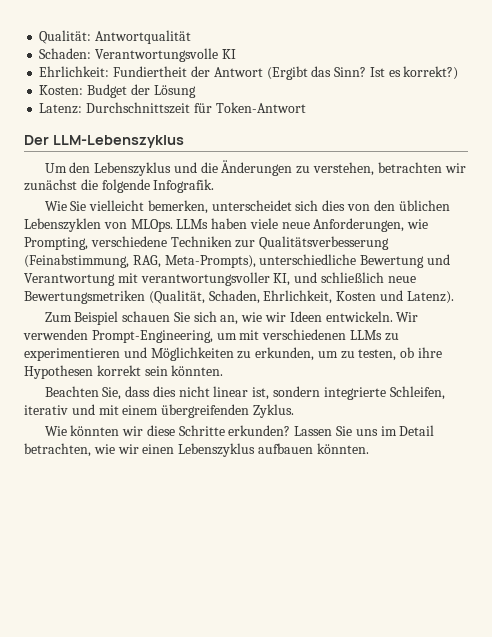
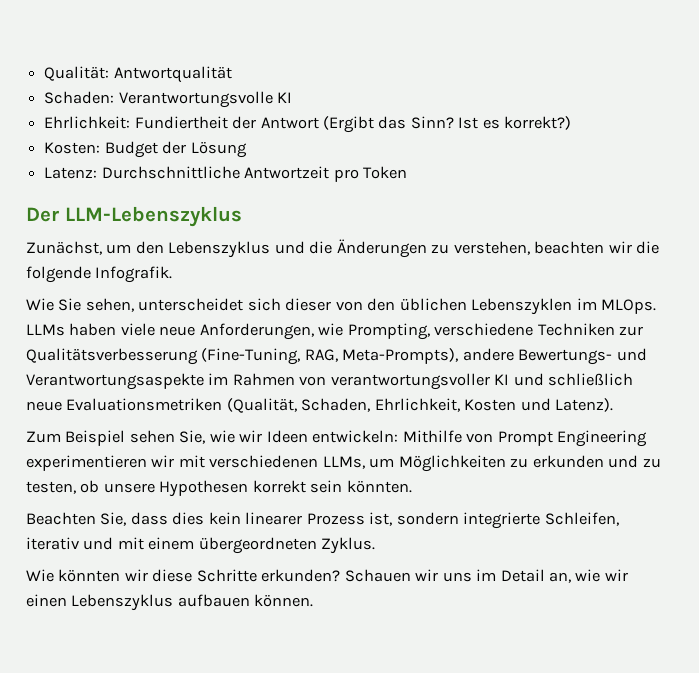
[86,102,306,114] Durchschnittszeit für Token-Antwort -> [101,166,407,182] Durchschnittliche Antwortzeit pro Token
[44,163,67,173] Um -> [26,241,132,255] Zunächst, um
[377,162,466,173] [24,179,77,191] betrachten wir zunächst -> [534,241,632,254] beachten wir
[89,200,208,214] vielleicht bemerken, -> [85,298,134,312] sehen,
[322,200,346,211] dies -> [285,298,332,311] dieser
[103,222,127,229] von -> [576,298,597,310] im
[24,254,129,268] (Feinabstimmung, -> [201,348,301,365] (Fine-Tuning,
[259,254,450,268] [24,272,291,286] unterschiedliche Bewertung und Verantwortung mit verantwortungsvoller KI, -> [462,348,647,365] [26,373,510,390] andere Bewertungs- und Verantwortungsaspekte im Rahmen von verantwortungsvoller KI
[24,290,145,304] Bewertungsmetriken -> [66,398,223,411] Evaluationsmetriken
[122,311,419,325] [23,329,399,343] [24,347,338,361] schauen Sie sich an, wie wir Ideen entwickeln. Wir verwenden Prompt-Engineering, um mit verschiedenen LLMs zu experimentieren und Möglichkeiten zu erkunden, um -> [129,430,648,447] [26,455,639,472] sehen Sie, wie wir Ideen entwickeln: Mithilfe von Prompt Engineering experimentieren wir mit verschiedenen LLMs, um Möglichkeiten zu erkunden und
[418,347,443,358] ihre -> [103,483,155,493] unsere
[178,386,249,397] nicht linear -> [208,512,365,525] kein linearer Prozess
[161,404,250,418] übergreifenden -> [198,537,317,554] übergeordneten
[294,426,353,436] Lassen Sie -> [344,569,439,582] Schauen wir
[24,443,91,457] betrachten, -> [549,572,572,583] an,
[316,443,369,454] könnten. -> [254,594,314,607] können.

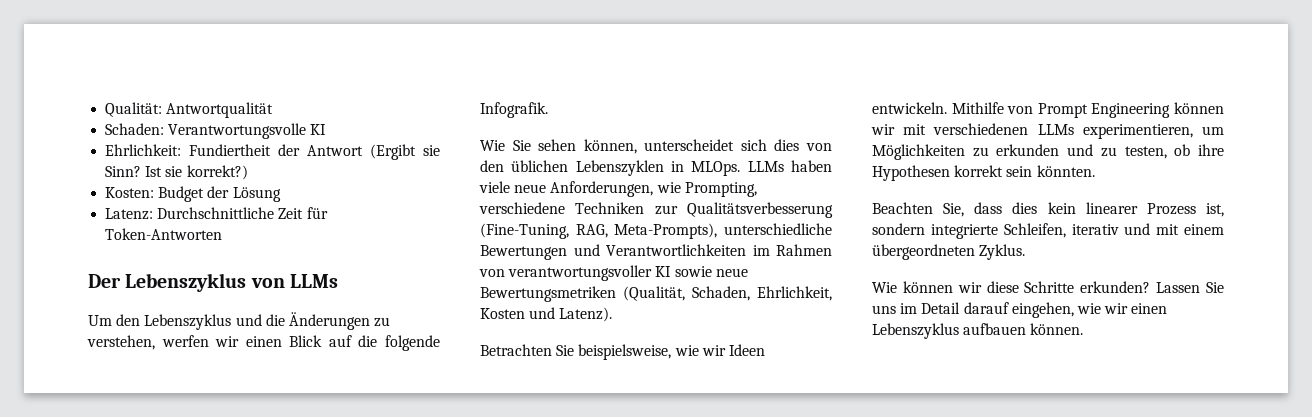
[378,116,407,129] das -> [423,145,440,156] sie
[482,119,500,129] es -> [165,166,183,177] sie
[244,166,407,182] [26,206,242,227] [26,241,132,255] Antwortzeit pro Token // Der LLM-Lebenszyklus // Zunächst, um -> [278,207,328,219] [105,228,223,240] [88,273,338,292] [88,315,112,326] Zeit für Token-Antworten // Der Lebenszyklus von LLMs // Um
[534,241,632,254] beachten wir -> [161,335,352,347] werfen wir einen Blick auf
[85,298,134,312] sehen, -> [538,139,637,154] sehen können,
[285,298,332,311] dieser -> [774,139,800,151] dies
[576,298,597,310] im -> [671,161,684,172] in
[462,348,647,365] [26,373,204,390] andere Bewertungs- und Verantwortungsaspekte -> [724,223,832,235] [480,244,746,260] unterschiedliche Bewertungen und Verantwortlichkeiten
[513,373,634,386] [26,398,223,411] und schließlich neue Evaluationsmetriken -> [674,266,748,277] [480,286,616,302] sowie neue Bewertungsmetriken
[26,430,206,446] Zum Beispiel sehen Sie, -> [480,344,672,360] Betrachten Sie beispielsweise,
[312,430,399,443] entwickeln: -> [872,102,947,114] entwickeln.
[26,455,147,471] experimentieren -> [1174,102,1224,114] können
[322,456,365,469] LLMs, -> [1037,124,1193,139] LLMs experimentieren,
[103,483,155,493] unsere -> [1198,144,1224,156] ihre
[58,569,121,582] könnten -> [902,281,953,293] können
[344,569,439,582] Schauen wir -> [1156,282,1224,293] Lassen Sie
[549,572,572,583] an, -> [963,302,1074,318] darauf eingehen,

